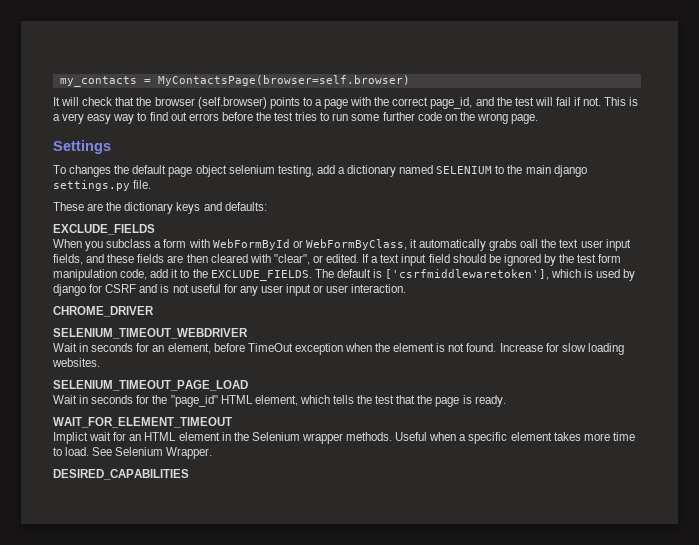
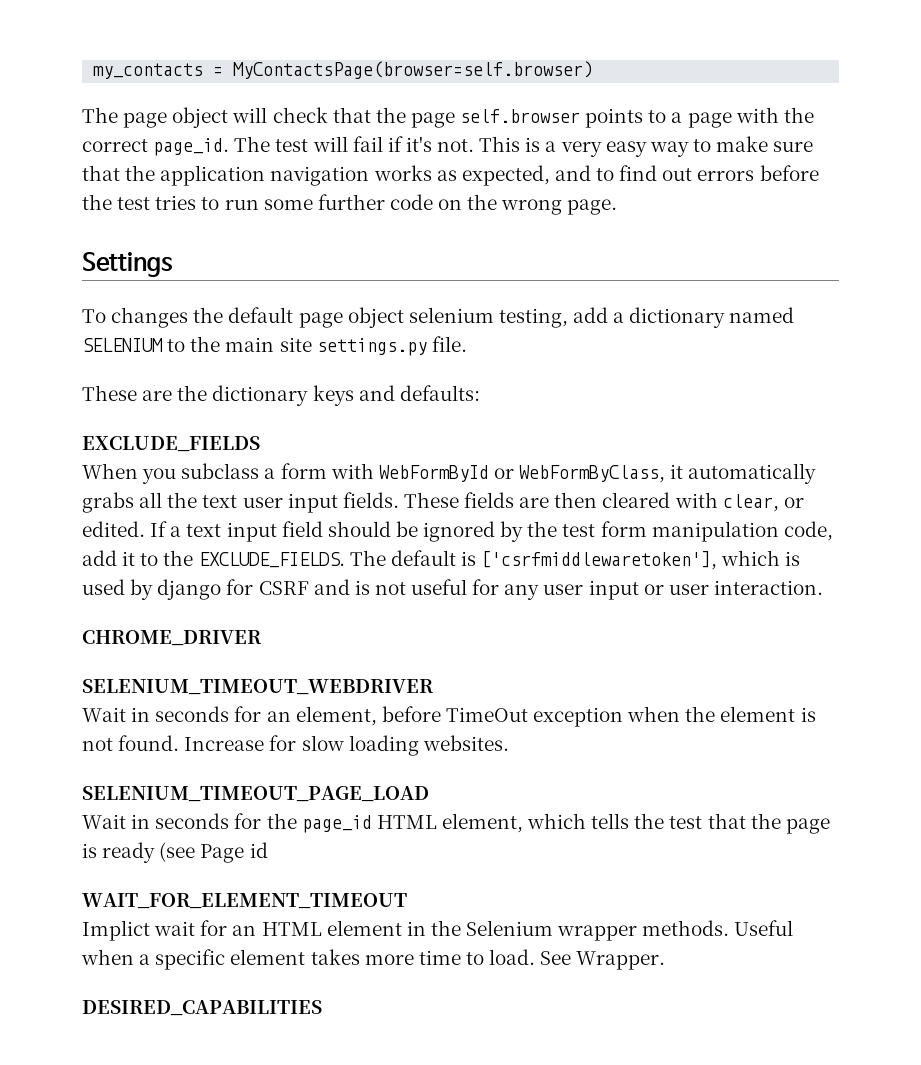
[53,97,60,106] It -> [82,107,229,128] The page object
[154,97,267,109] browser (self.browser) -> [410,109,581,128] page self.browser
[430,97,512,109] page_id, and the -> [153,136,271,156] page_id. The
(582, 101) none -> [405,136,432,152] it's
(147, 116) none -> [716,136,814,152] [82,165,615,186] make sure that the application navigation works as expected, and to
[553,165,587,177] django -> [279,337,312,352] site
[520,239,539,248] oall -> [139,492,163,508] all
[53,254,135,265] fields, and these -> [342,492,459,508] fields. These
[273,254,310,265] "clear", -> [722,494,779,512] clear,
[170,395,218,407] "page_id" -> [301,815,372,833] page_id
[474,395,506,407] ready. -> [102,842,268,863] ready (see Page id
[115,447,164,456] Selenium -> (572, 958) none

